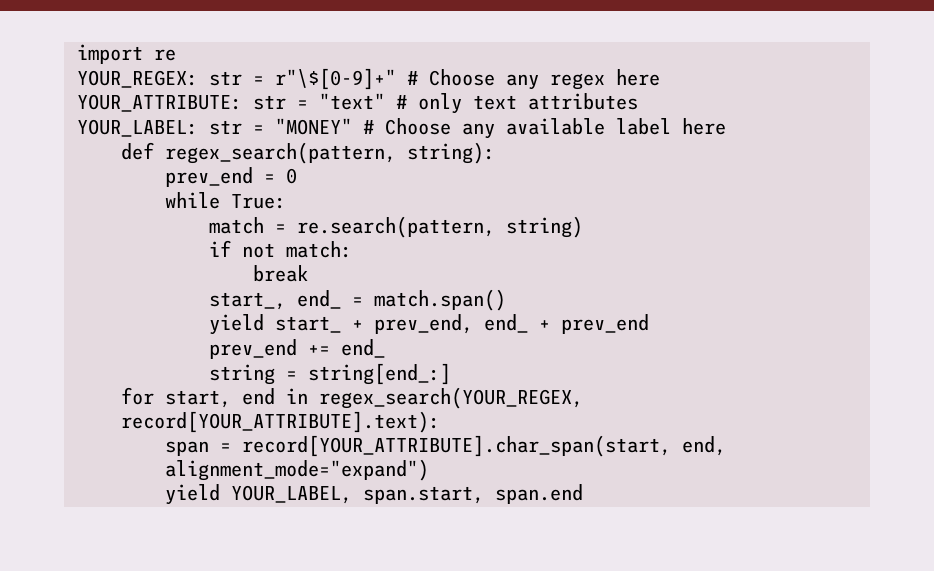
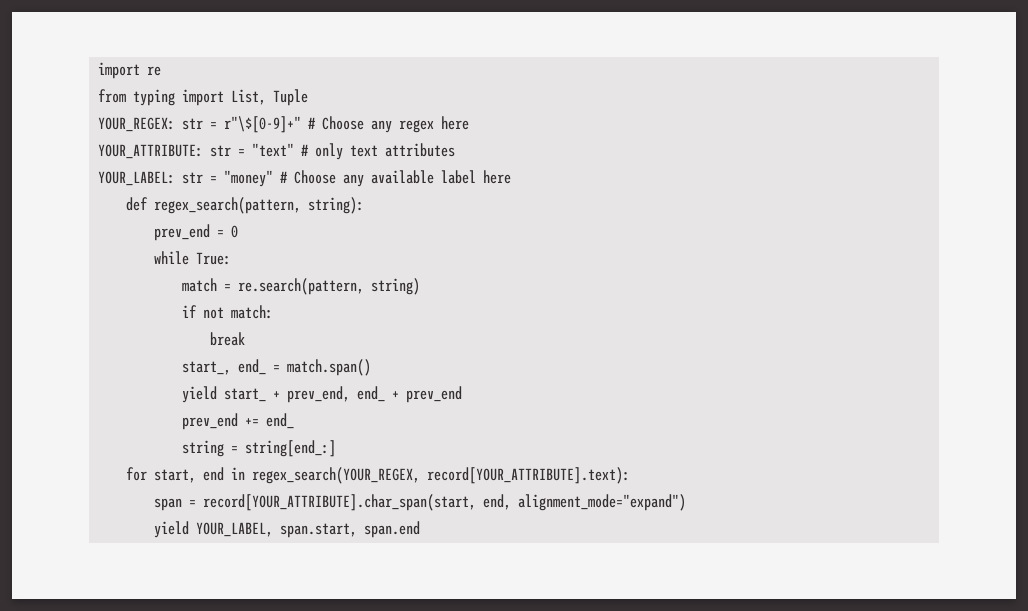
(176, 55) none -> [98,89,309,106] // from typing import List, Tuple
[274,118,352,135] "MONEY" -> [224,170,274,187] "money"

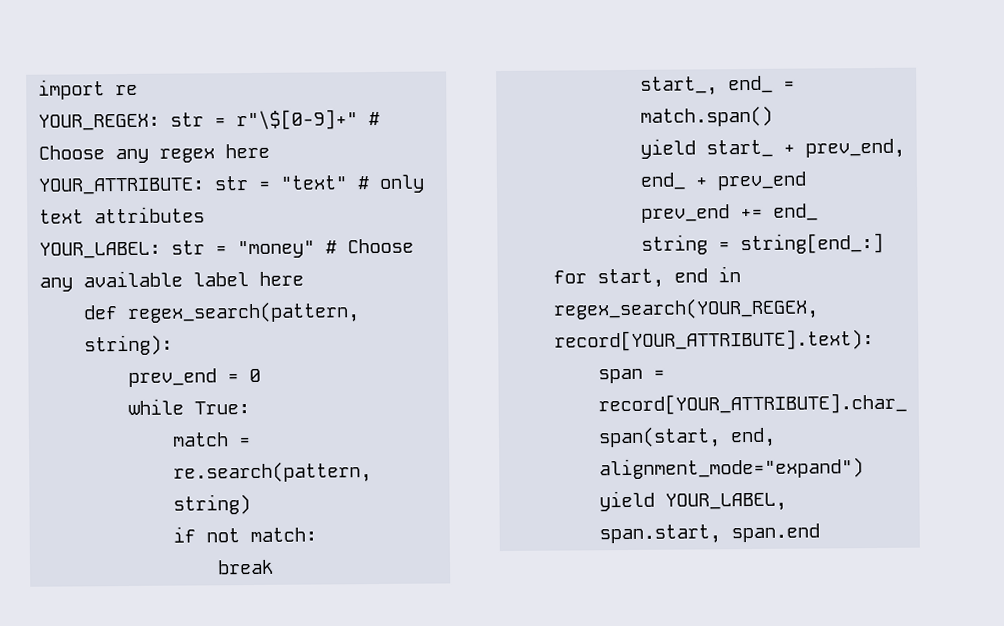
[98,89,309,106] // from typing import List, Tuple -> (138, 90) none

